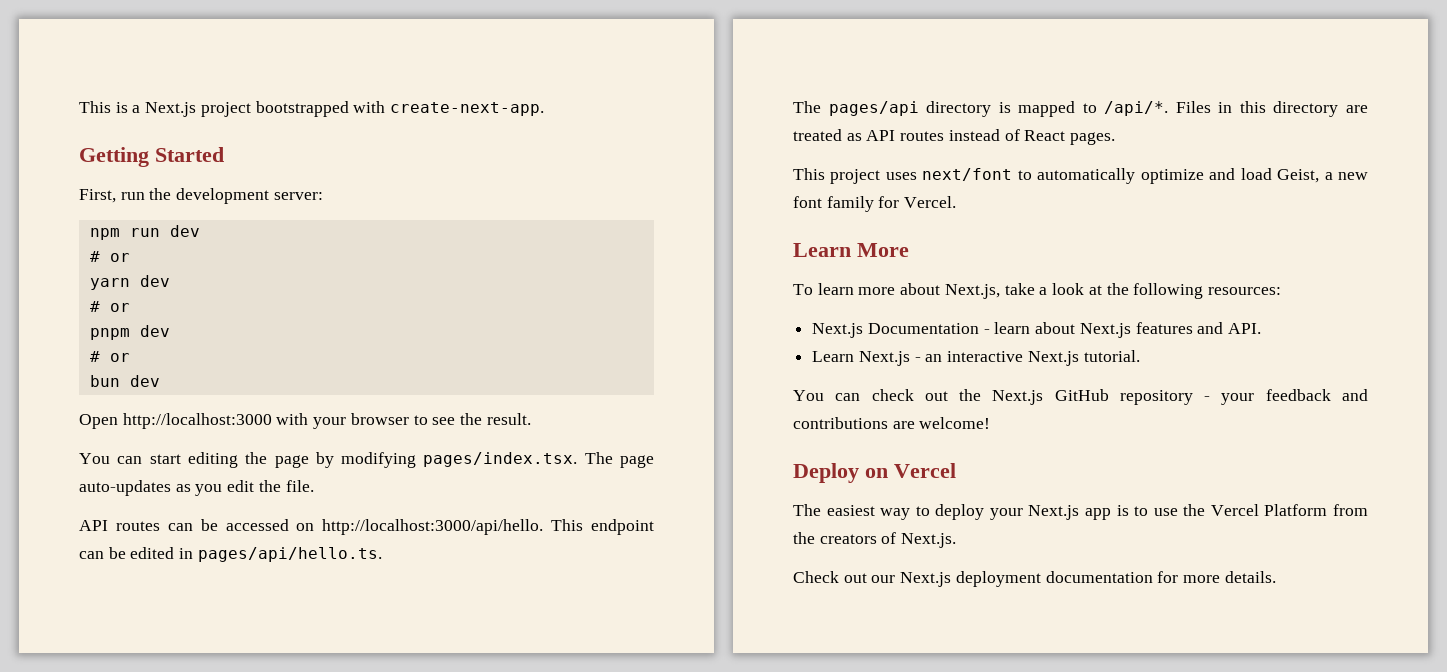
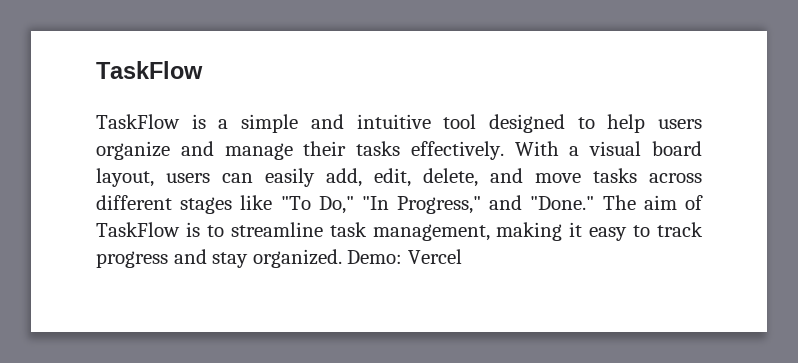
[79,101,545,117] [79,147,224,167] [79,188,323,204] [89,225,200,240] [89,251,130,262] [89,275,170,290] [89,301,130,312] [89,325,170,340] [89,351,130,362] [89,375,160,387] [79,413,531,429] [79,452,654,468] [79,480,314,496] [79,519,654,535] [79,547,382,562] [793,101,1368,117] [793,129,1116,145] [793,168,1368,184] [793,196,957,212] [793,243,909,257] [793,283,1281,299] [812,322,1262,338] [812,350,1140,366] [793,389,1368,405] [793,417,991,429] [793,463,956,483] [793,504,1368,520] [793,532,957,548] [793,571,1276,587] This is a Next.js project bootstrapped with create-next-app. // Getting Started // First, run the development server: // npm run dev // # or // yarn dev // # or // pnpm dev // # or // bun dev // Open http://localhost:3000 with your browser to see the result. // You can start editing the page by modifying pages/index.tsx. The page auto-updates as you edit the file. // API routes can be accessed on http://localhost:3000/api/hello. This endpoint can be edited in pages/api/hello.ts. // The pages/api directory is mapped to /api/*. Files in this directory are treated as API routes instead of React pages. // This project uses next/font to automatically optimize and load Geist, a new font family for Vercel. // Learn More // To learn more about Next.js, take a look at the following resources: // Next.js Documentation - learn about Next.js features and API. // Learn Next.js - an interactive Next.js tutorial. // You can check out the Next.js GitHub repository - your feedback and contributions are welcome! // Deploy on Vercel // The easiest way to deploy your Next.js app is to use the Vercel Platform from the creators of Next.js. // Check out our Next.js deployment documentation for more details. -> [96,61,203,79] [96,114,702,133] [96,141,702,160] [96,168,702,187] [96,195,703,214] [96,222,703,241] [96,249,462,268] TaskFlow // TaskFlow is a simple and intuitive tool designed to help users organize and manage their tasks effectively. With a visual board layout, users can easily add, edit, delete, and move tasks across different stages like "To Do," "In Progress," and "Done." The aim of TaskFlow is to streamline task management, making it easy to track progress and stay organized. Demo: Vercel

